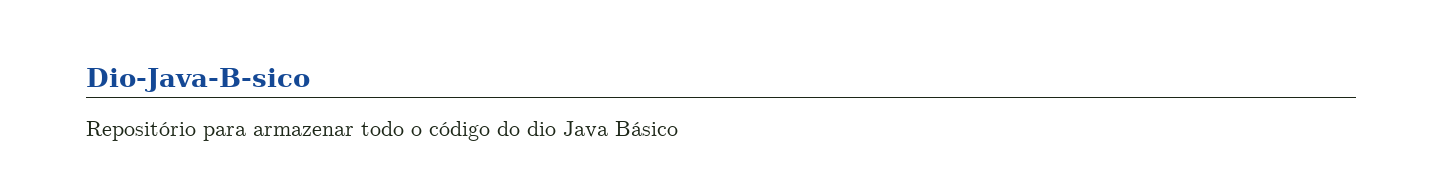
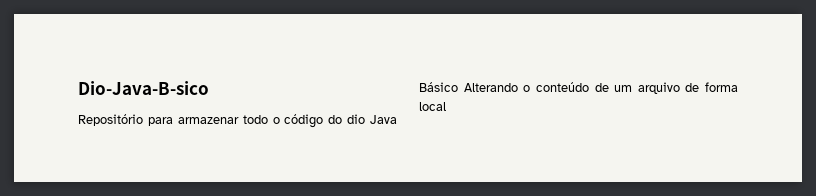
(678, 128) none -> [463,82,738,94] [419,102,446,111] Alterando o conteúdo de um arquivo de forma local

